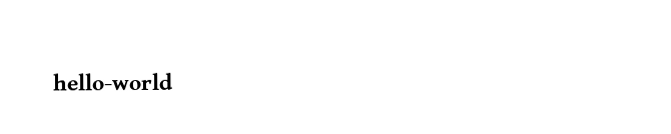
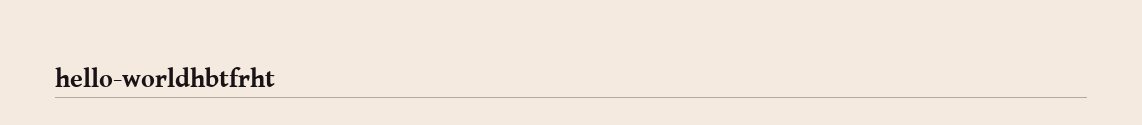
[53,72,174,91] hello-world -> [55,67,275,87] hello-worldhbtfrht

